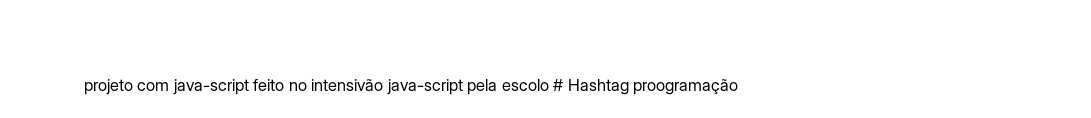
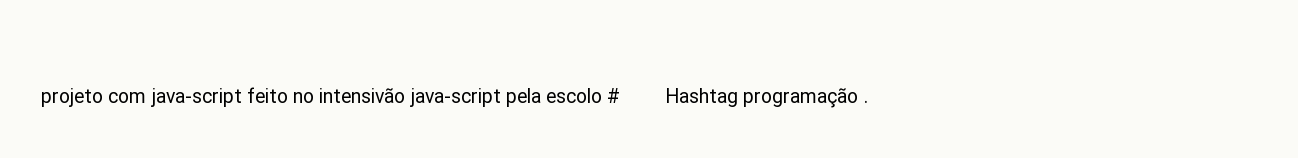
[633,79,739,95] proogramação -> [743,88,868,108] programação .

